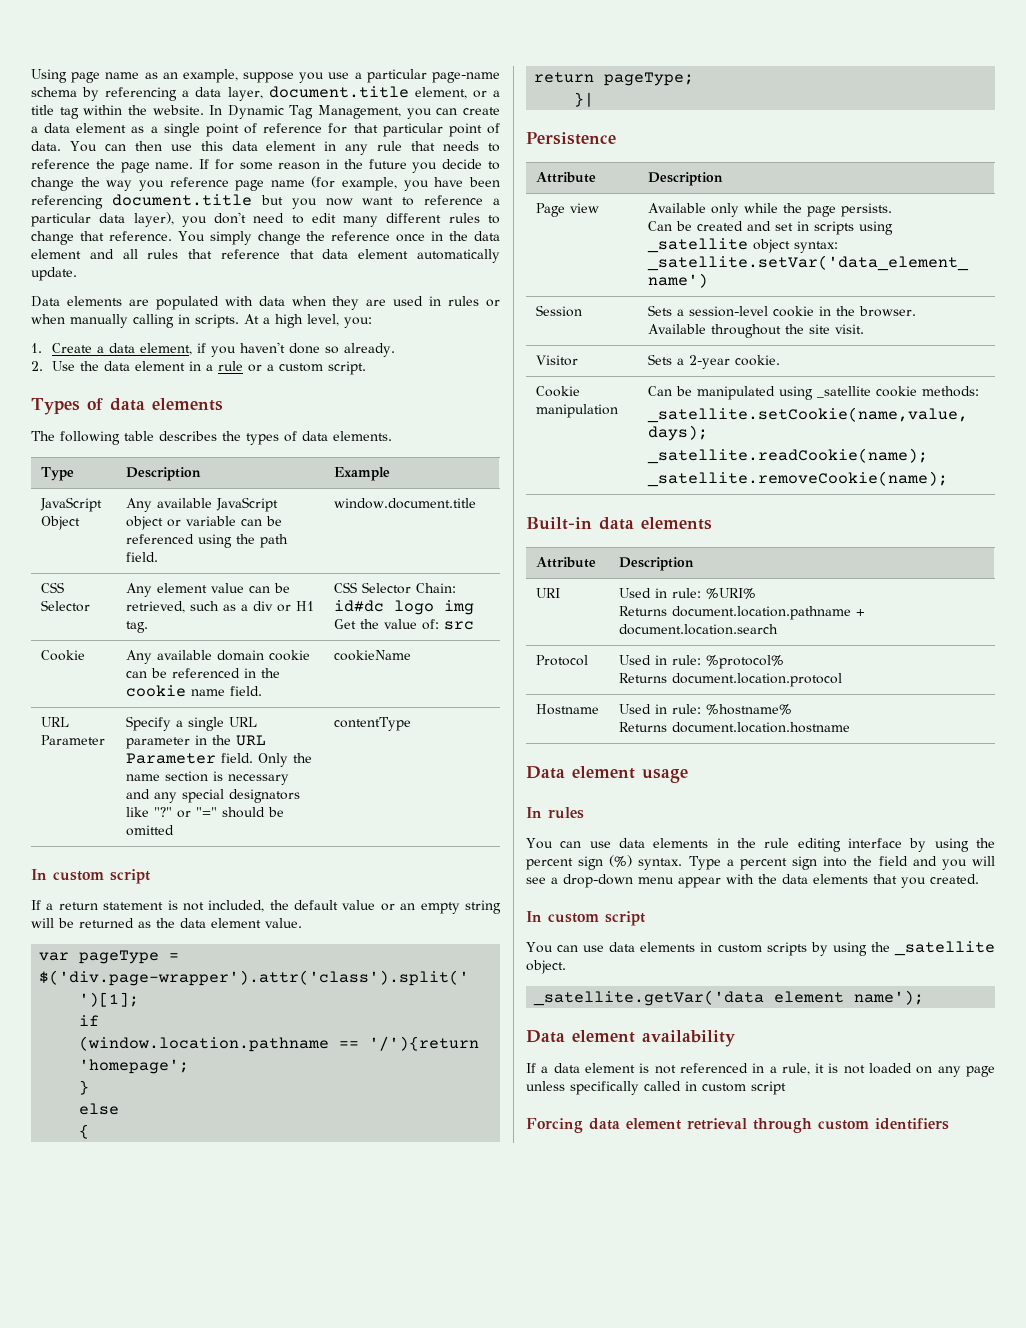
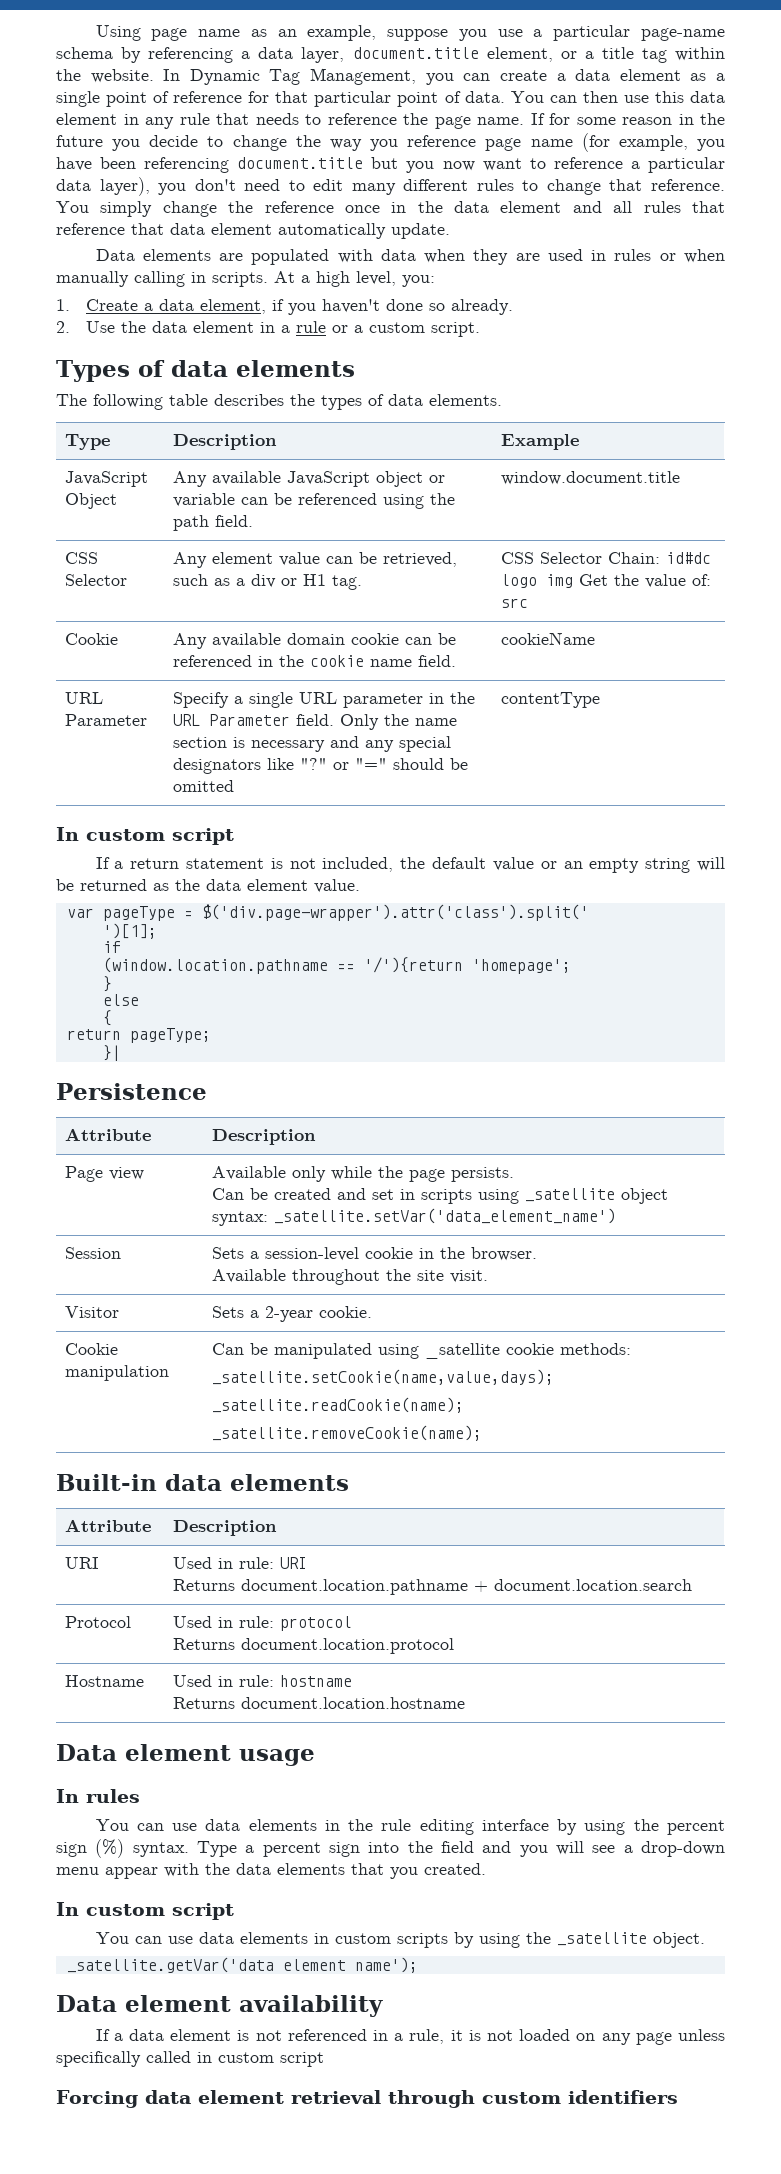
[705,588,756,599] %URI% -> [279,1557,307,1569] URI
[705,655,784,669] %protocol% -> [279,1616,352,1631] protocol
[705,704,792,715] %hostname% -> [279,1675,352,1687] hostname

